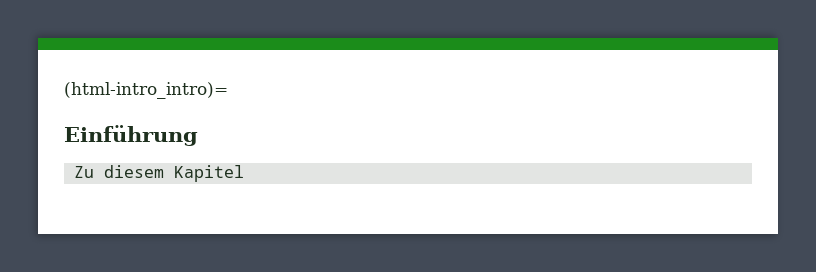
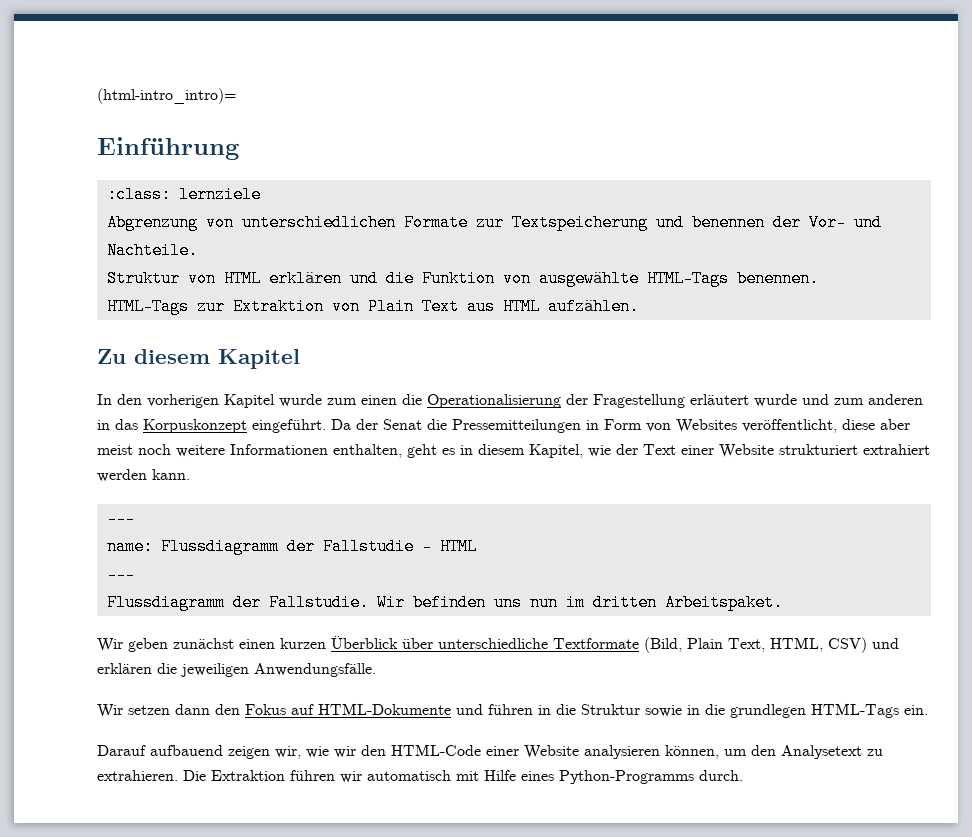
[73,165,244,182] Zu diesem Kapitel -> [106,186,261,203] [106,214,882,231] [106,242,198,259] [106,270,819,287] [106,298,639,315] [97,349,300,369] [97,394,923,408] [97,419,910,433] [97,444,930,458] [97,469,190,482] [106,510,135,527] [106,538,477,555] [106,566,135,583] [106,594,783,611] [97,636,899,653] [97,663,376,677] [97,703,928,718] [97,744,883,759] [97,770,743,784] :class: lernziele // Abgrenzung von unterschiedlichen Formate zur Textspeicherung und benennen der Vor- und Nachteile. // Struktur von HTML erklären und die Funktion von ausgewählte HTML-Tags benennen. // HTML-Tags zur Extraktion von Plain Text aus HTML aufzählen. // Zu diesem Kapitel // In den vorherigen Kapitel wurde zum einen die Operationalisierung der Fragestellung erläutert wurde und zum anderen in das Korpuskonzept eingeführt. Da der Senat die Pressemitteilungen in Form von Websites veröffentlicht, diese aber meist noch weitere Informationen enthalten, geht es in diesem Kapitel, wie der Text einer Website strukturiert extrahiert werden kann. // --- // name: Flussdiagramm der Fallstudie – HTML // --- // Flussdiagramm der Fallstudie. Wir befinden uns nun im dritten Arbeitspaket. // Wir geben zunächst einen kurzen Überblick über unterschiedliche Textformate (Bild, Plain Text, HTML, CSV) und erklären die jeweiligen Anwendungsfälle. // Wir setzen dann den Fokus auf HTML-Dokumente und führen in die Struktur sowie in die grundlegen HTML-Tags ein. // Darauf aufbauend zeigen wir, wie wir den HTML-Code einer Website analysieren können, um den Analysetext zu extrahieren. Die Extraktion führen wir automatisch mit Hilfe eines Python-Programms durch.

